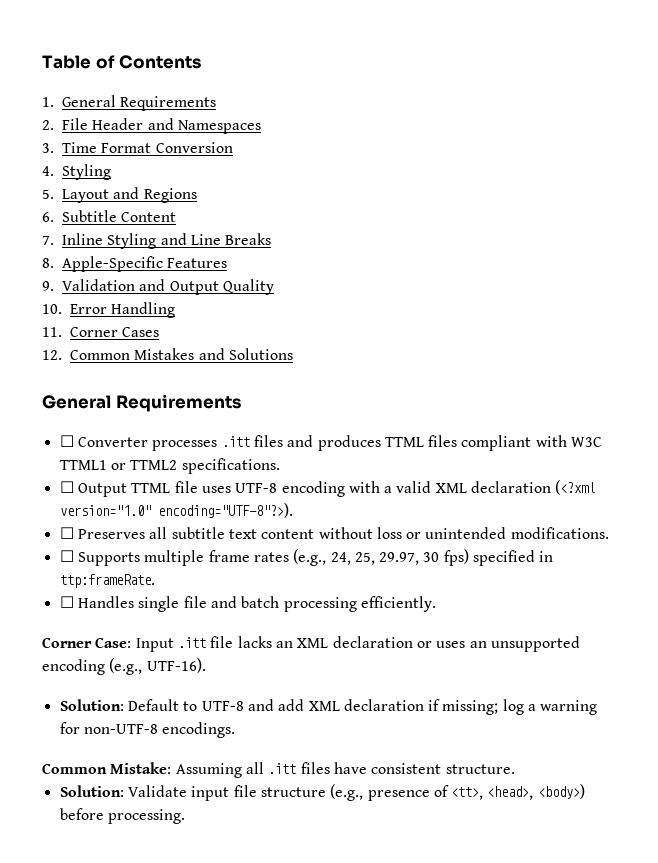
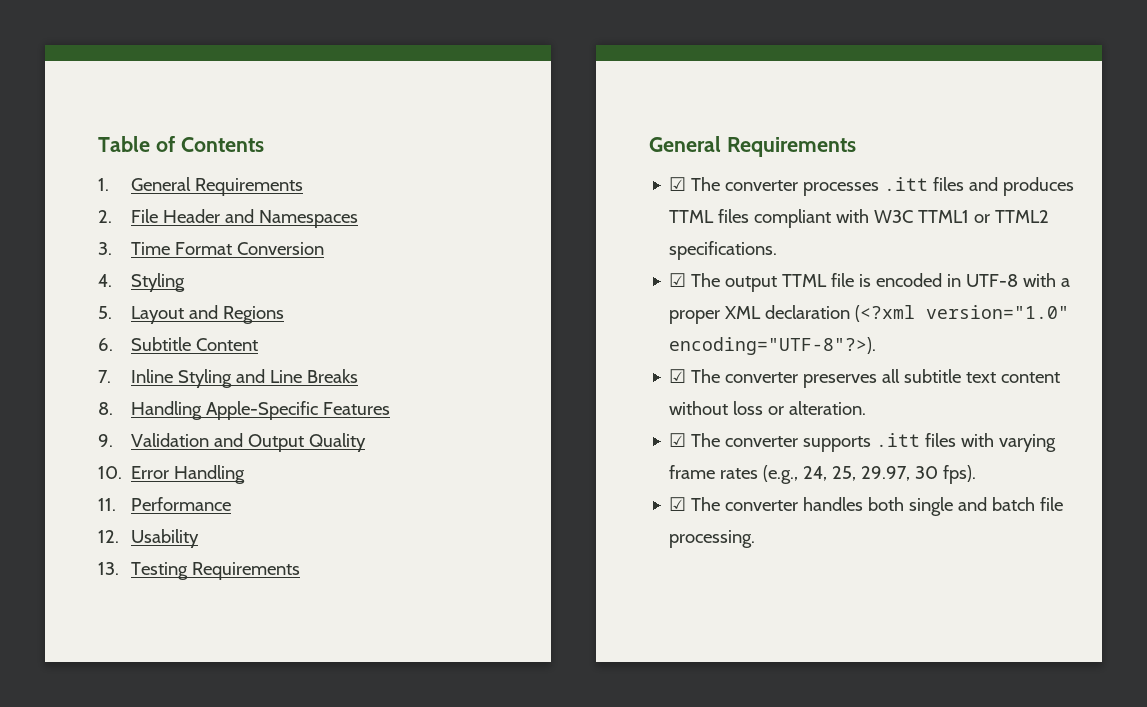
(54, 263) none -> [130,401,202,420] Handling
[70,327,160,337] Corner Cases -> [130,497,231,511] Performance
[70,348,293,360] [42,394,241,412] [59,435,148,447] Common Mistakes and Solutions // General Requirements // ☐ Converter -> [130,529,199,548] [98,562,300,580] [649,136,856,157] [669,177,799,191] Usability // 13. Testing Requirements // General Requirements // ☑ The converter
[59,481,345,497] ☐ Output TTML file uses UTF-8 encoding -> [669,273,1019,292] ☑ The output TTML file is encoded in UTF-8
[396,481,432,493] valid -> [669,310,721,324] proper
[59,527,145,539] ☐ Preserves -> [669,369,878,388] ☑ The converter preserves
[425,527,609,539] [59,550,205,566] unintended modifications. // ☐ Supports multiple -> [789,401,867,415] [669,433,1057,452] alteration. // ☑ The converter supports .itt files with varying
[443,549,554,566] [59,574,155,588] [59,596,436,612] [42,636,580,652] [42,658,206,675] [59,699,598,715] [59,722,236,738] [42,762,515,778] [59,784,585,801] [59,808,104,820] fps) specified in ttp:frameRate. // ☐ Handles single file and batch processing efficiently. // Corner Case: Input .itt file lacks an XML declaration or uses an unsupported encoding (e.g., UTF-16). // Solution: Default to UTF-8 and add XML declaration if missing; log a warning for non-UTF-8 encodings. // Common Mistake: Assuming all .itt files have consistent structure. // Solution: Validate input file structure (e.g., presence of <tt>, <head>, <body>) before -> [943,465,977,484] [669,497,1064,516] fps). // ☑ The converter handles both single and batch file

